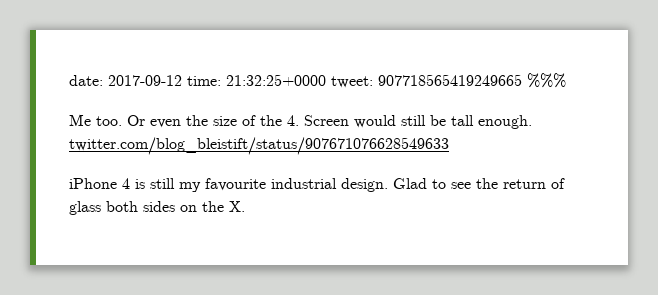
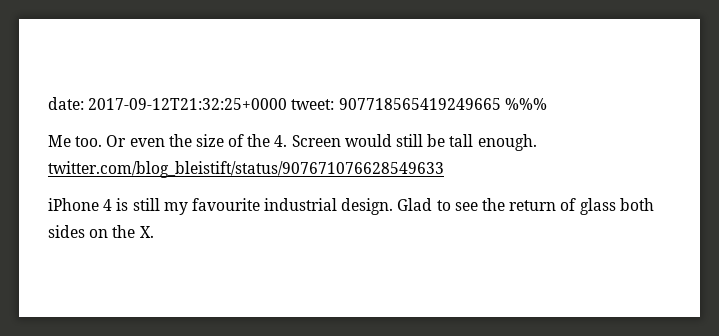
[108,74,326,86] 2017-09-12 time: 21:32:25+0000 -> [88,98,288,110] 2017-09-12T21:32:25+0000

